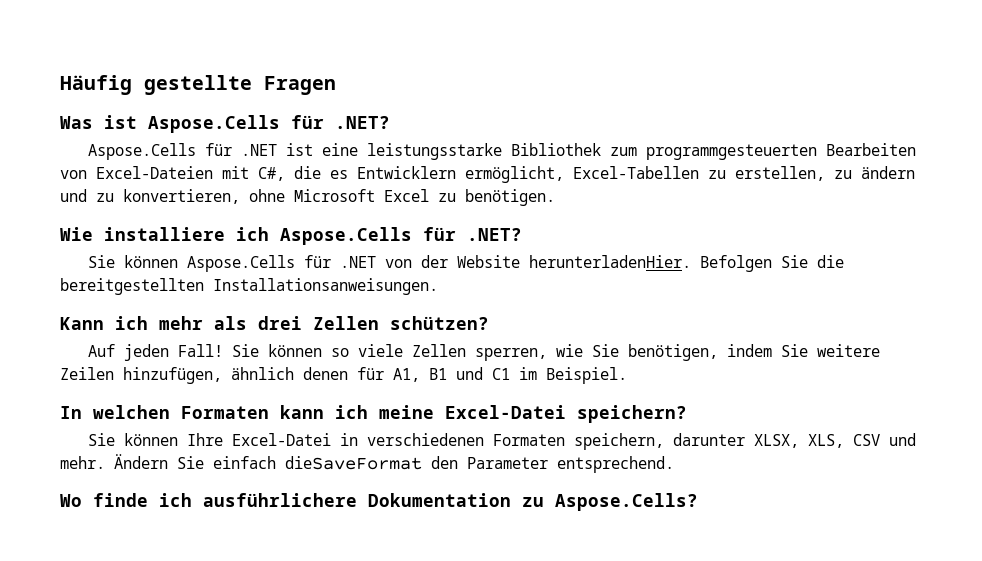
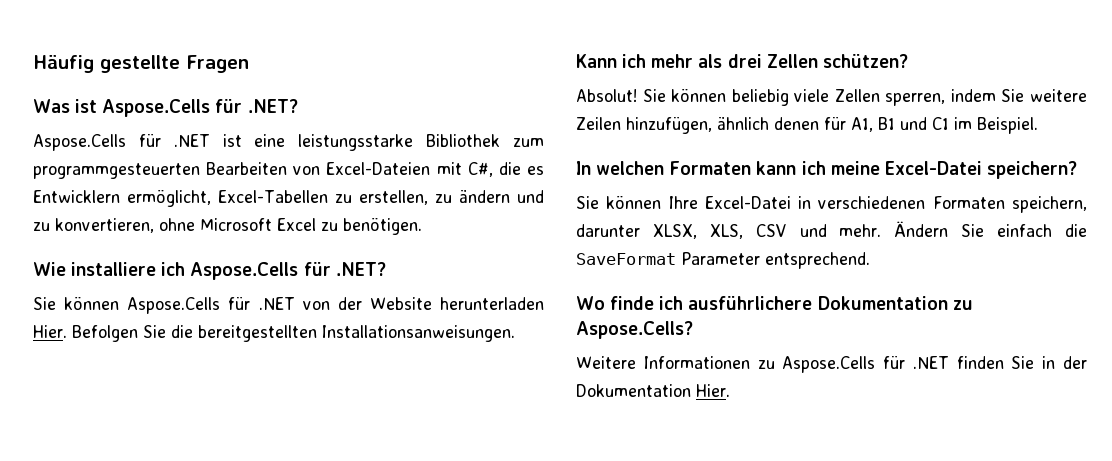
[528,255,691,268] herunterladenHier. -> [440,297,544,310] [33,325,67,338] herunterladen Hier.
[87,344,349,361] Auf jeden Fall! Sie können so -> [576,88,789,106] Absolut! Sie können beliebig
[555,344,718,361] wie Sie benötigen, -> (946, 99) none
[285,456,458,470] dieSaveFormat den -> [1065,224,1087,237] [576,253,676,265] die SaveFormat
(698, 502) none -> [576,356,1087,373] [576,384,730,397] // Weitere Informationen zu Aspose.Cells für .NET finden Sie in der Dokumentation Hier.

